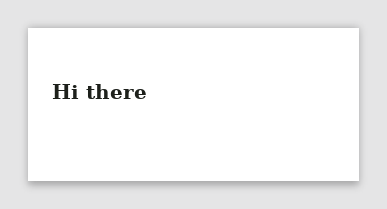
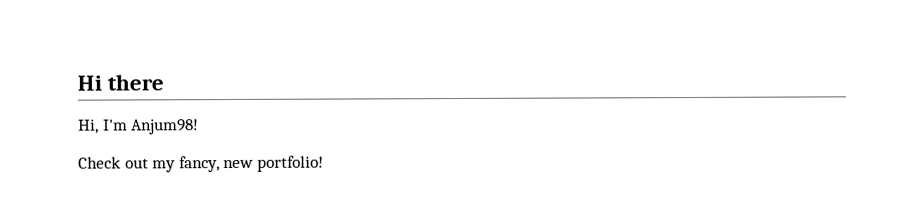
(147, 91) none -> [78,119,200,135] [78,155,324,173] // Hi, I'm Anjum98! // Check out my fancy, new portfolio!

